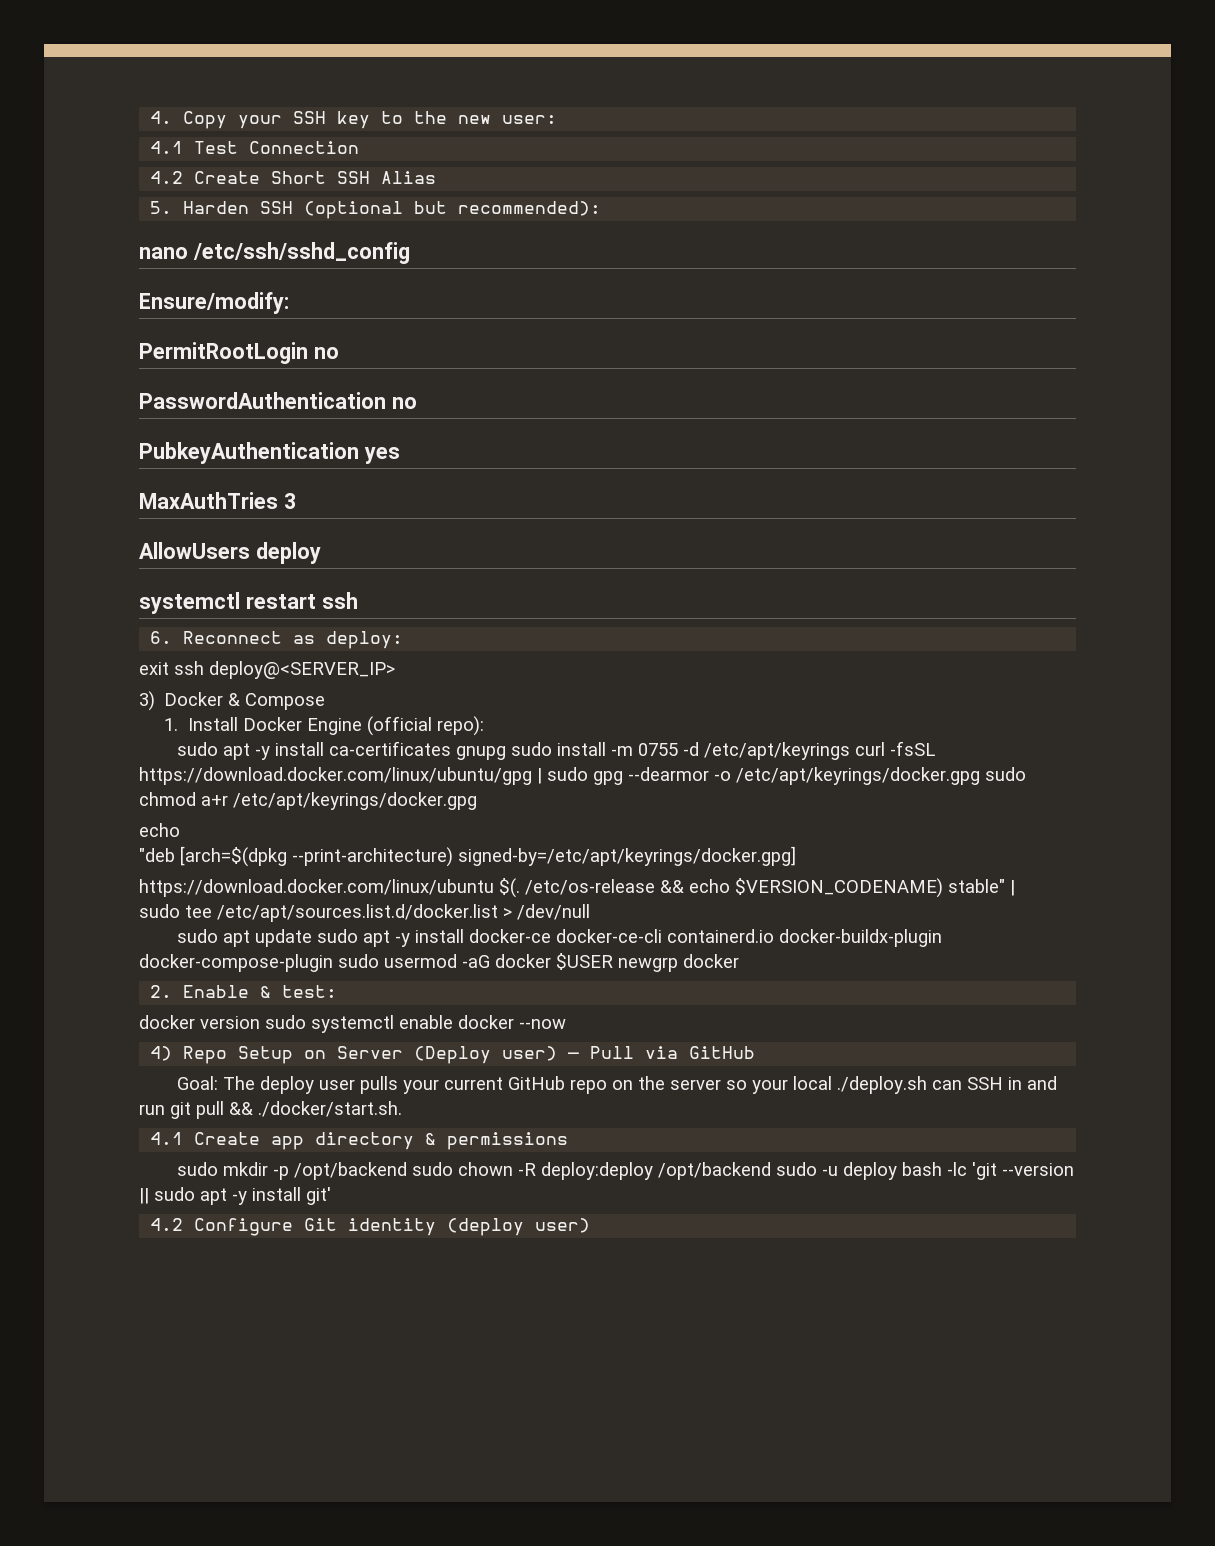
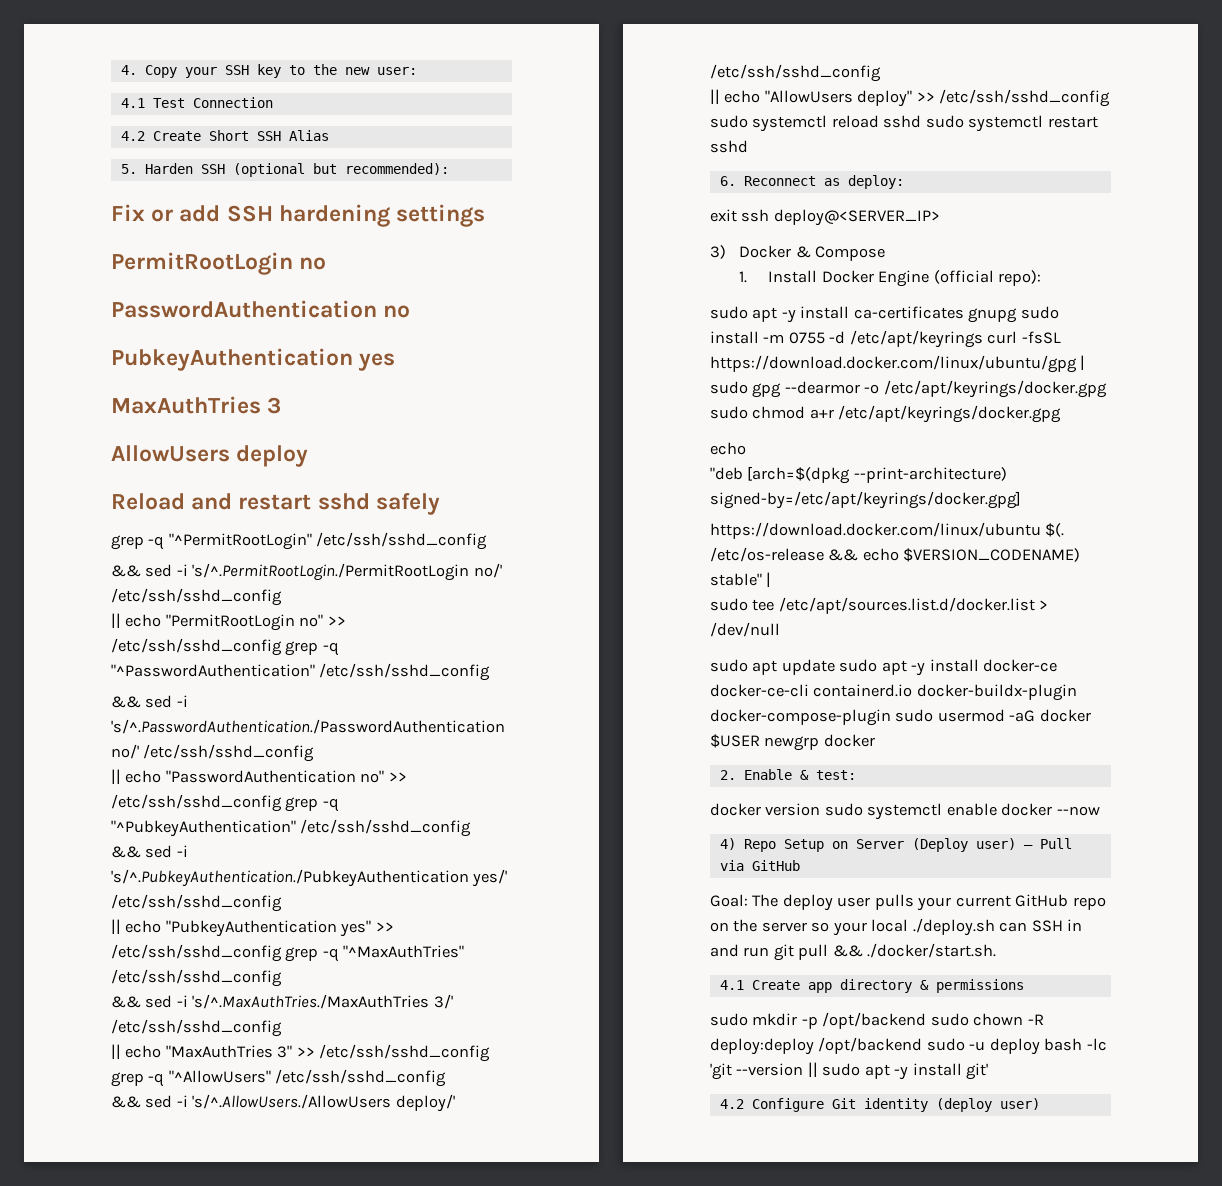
[139,242,410,264] [139,292,289,314] nano /etc/ssh/sshd_config // Ensure/modify: -> [111,204,486,227] Fix or add SSH hardening settings
(321, 553) none -> [111,493,440,515] [111,532,488,550] [111,563,502,581] [111,588,282,606] [111,613,346,631] [111,638,339,656] [111,663,491,681] [111,695,188,708] [111,719,505,734] [111,744,315,762] [111,769,407,785] [111,794,339,812] [111,819,472,837] [111,845,188,858] [111,869,508,887] [111,894,282,912] [111,919,394,937] [111,944,465,962] [111,969,282,987] [111,994,453,1009] [111,1019,282,1037] [111,1044,491,1062] [111,1069,447,1087] [111,1094,455,1112] [710,64,881,82] [710,89,1111,107] [710,115,964,132] Reload and restart sshd safely // grep -q "^PermitRootLogin" /etc/ssh/sshd_config // && sed -i 's/^.PermitRootLogin./PermitRootLogin no/' /etc/ssh/sshd_config // || echo "PermitRootLogin no" >> /etc/ssh/sshd_config grep -q "^PasswordAuthentication" /etc/ssh/sshd_config // && sed -i 's/^.PasswordAuthentication./PasswordAuthentication no/' /etc/ssh/sshd_config // || echo "PasswordAuthentication no" >> /etc/ssh/sshd_config grep -q "^PubkeyAuthentication" /etc/ssh/sshd_config // && sed -i 's/^.PubkeyAuthentication./PubkeyAuthentication yes/' /etc/ssh/sshd_config // || echo "PubkeyAuthentication yes" >> /etc/ssh/sshd_config grep -q "^MaxAuthTries" /etc/ssh/sshd_config // && sed -i 's/^.MaxAuthTries./MaxAuthTries 3/' /etc/ssh/sshd_config // || echo "MaxAuthTries 3" >> /etc/ssh/sshd_config grep -q "^AllowUsers" /etc/ssh/sshd_config // && sed -i 's/^.AllowUsers./AllowUsers deploy/' /etc/ssh/sshd_config // || echo "AllowUsers deploy" >> /etc/ssh/sshd_config sudo systemctl reload sshd sudo
[321,592,358,609] ssh -> [710,140,748,153] sshd

